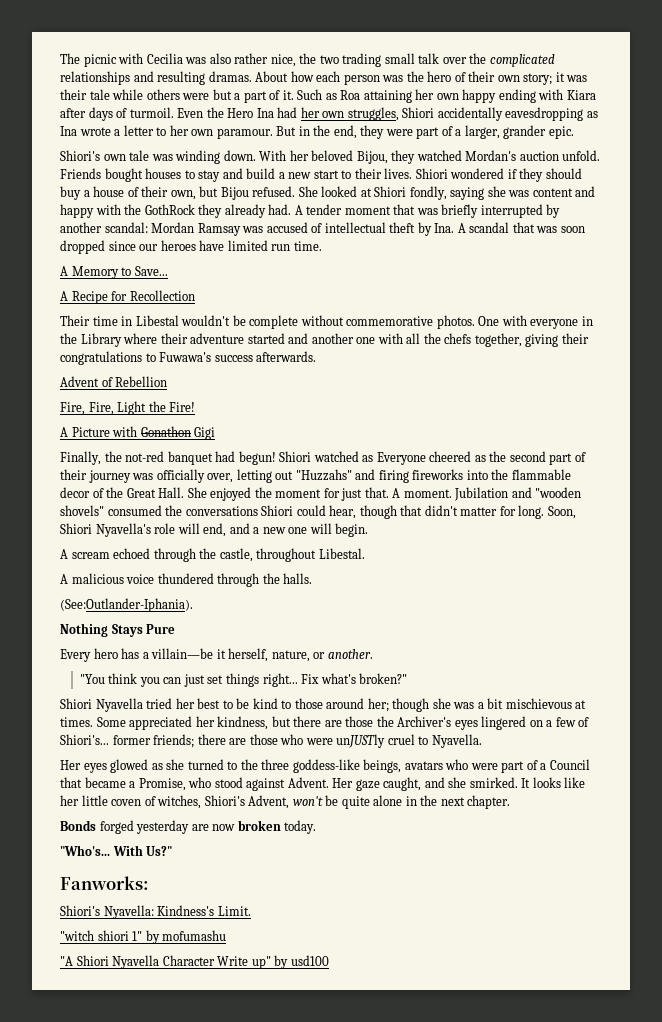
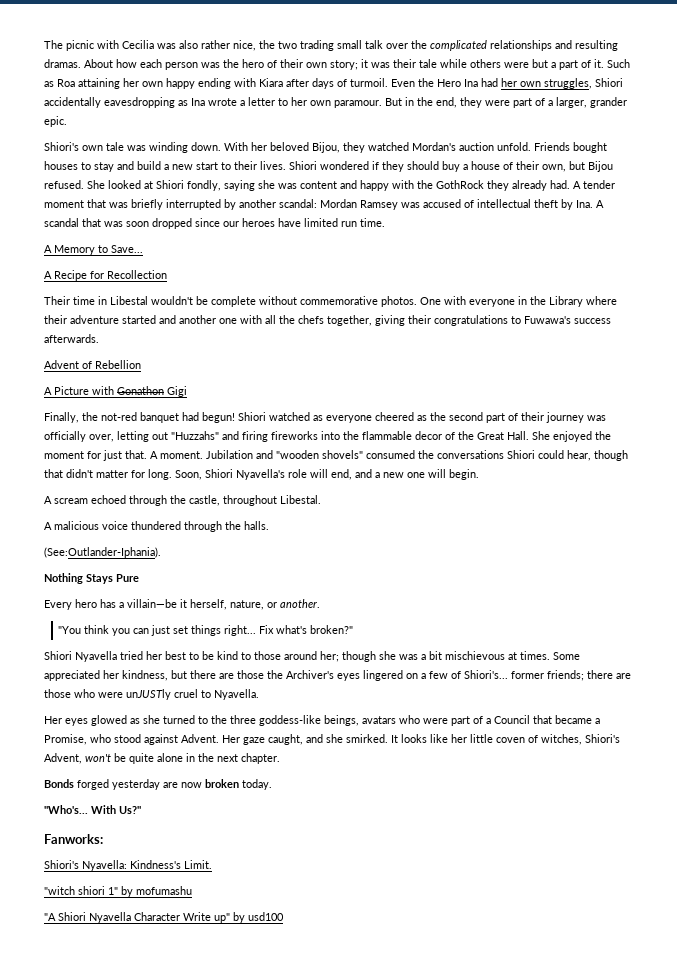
[197,223,241,236] Ramsay -> [360,200,398,210] Ramsey
[60,401,196,415] // Fire, Fire, Light the Fire! -> (141, 364) none
[376,452,426,465] Everyone -> [326,415,372,423] everyone

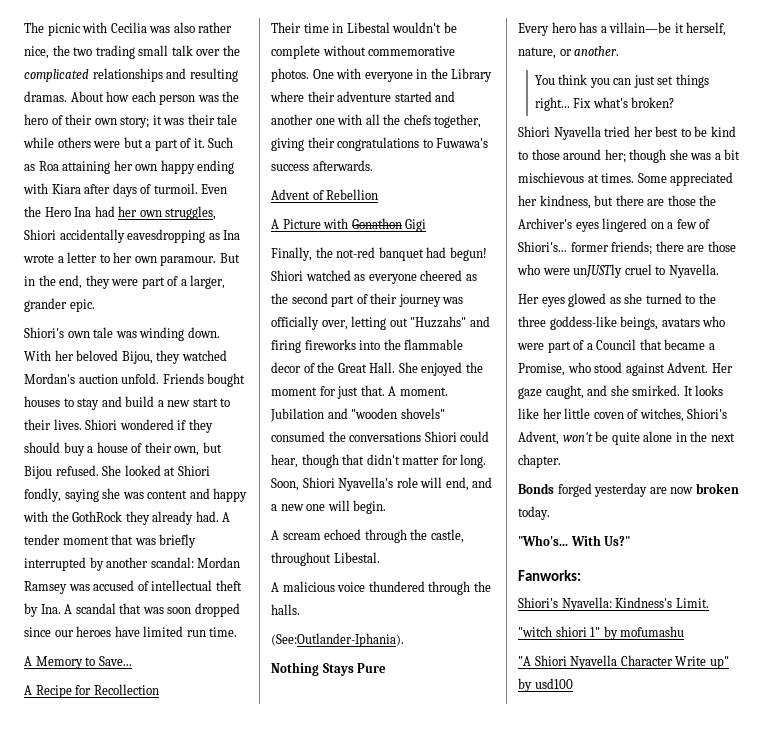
[58,626,82,634] "You -> [534,75,555,85] You
[310,625,354,634] broken?" -> [631,97,675,108] broken?

